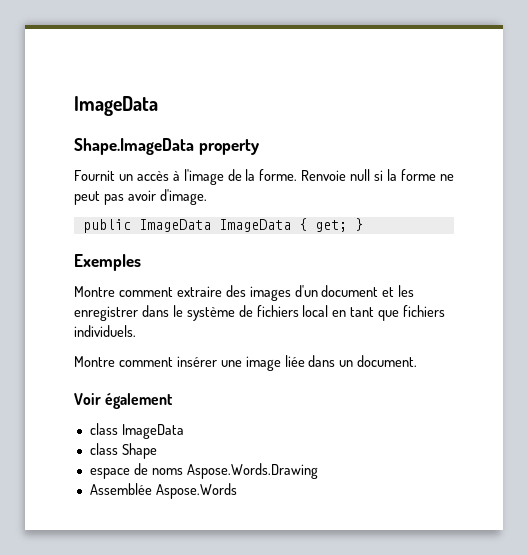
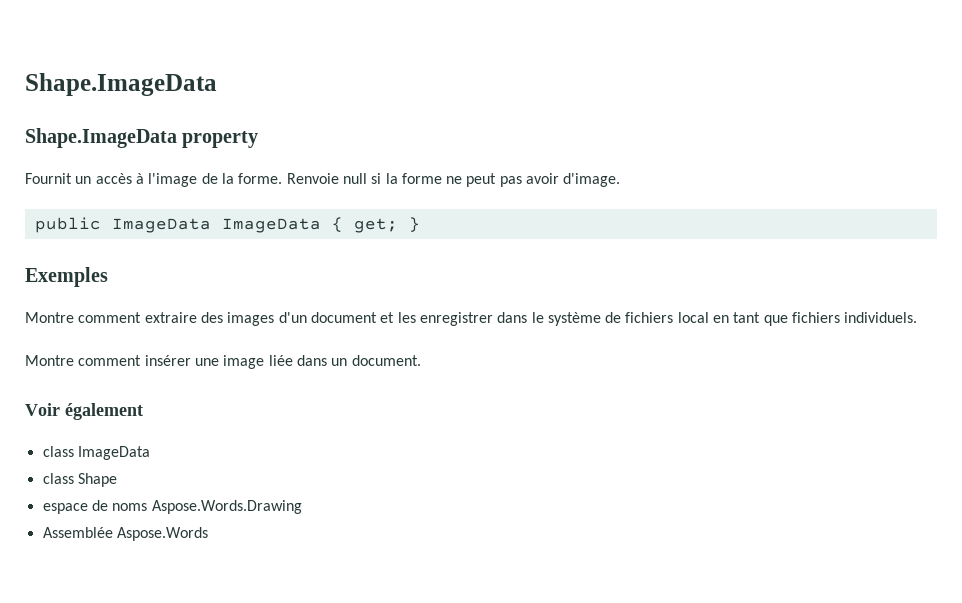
[74,96,158,116] ImageData -> [25,73,217,96] Shape.ImageData

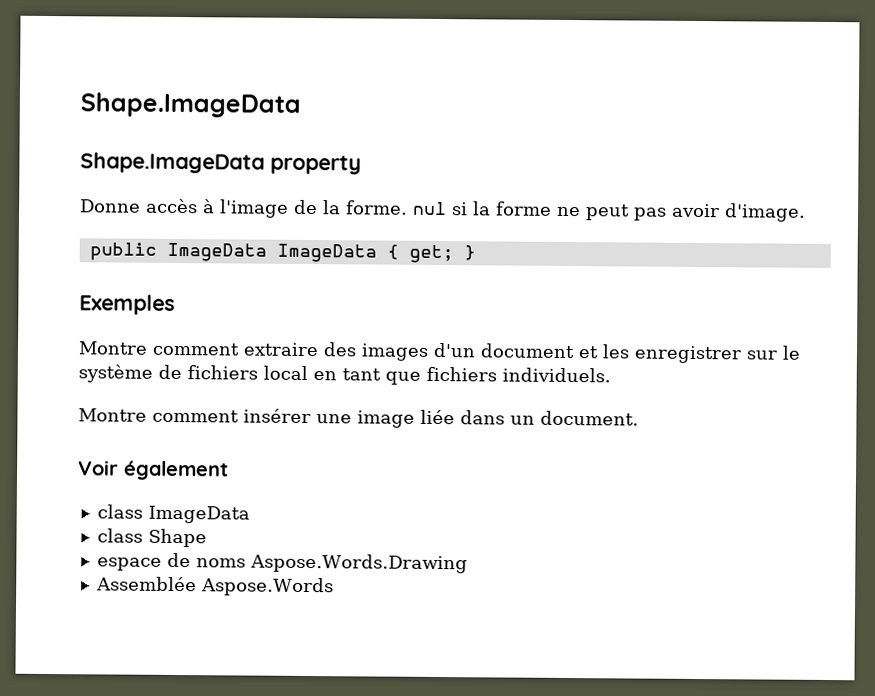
[25,173,92,184] Fournit un -> [80,199,141,213] Donne
[286,173,367,184] Renvoie null -> [413,201,447,216] nul
[497,312,528,323] dans -> [746,350,777,360] sur

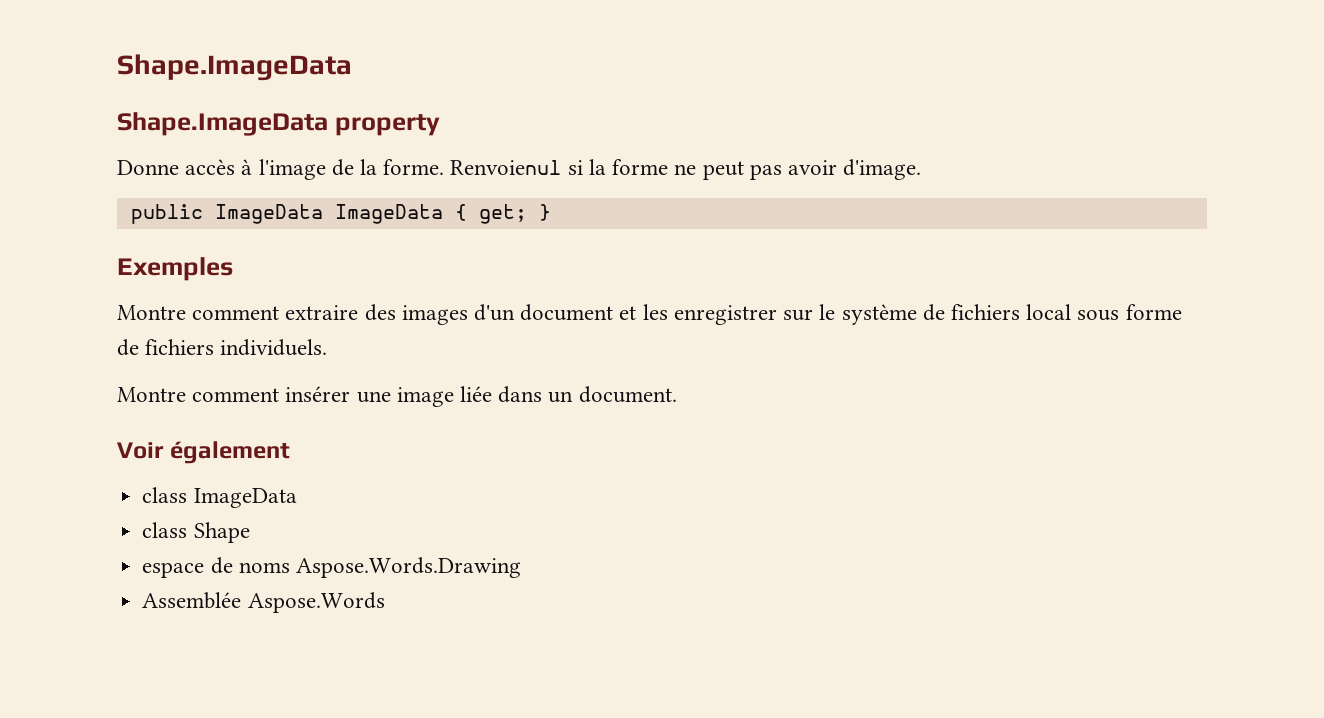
[413,201,447,216] nul -> [450,160,562,175] Renvoienul
[313,368,421,385] en tant que -> [1077,304,1182,321] [117,339,139,356] sous forme de

